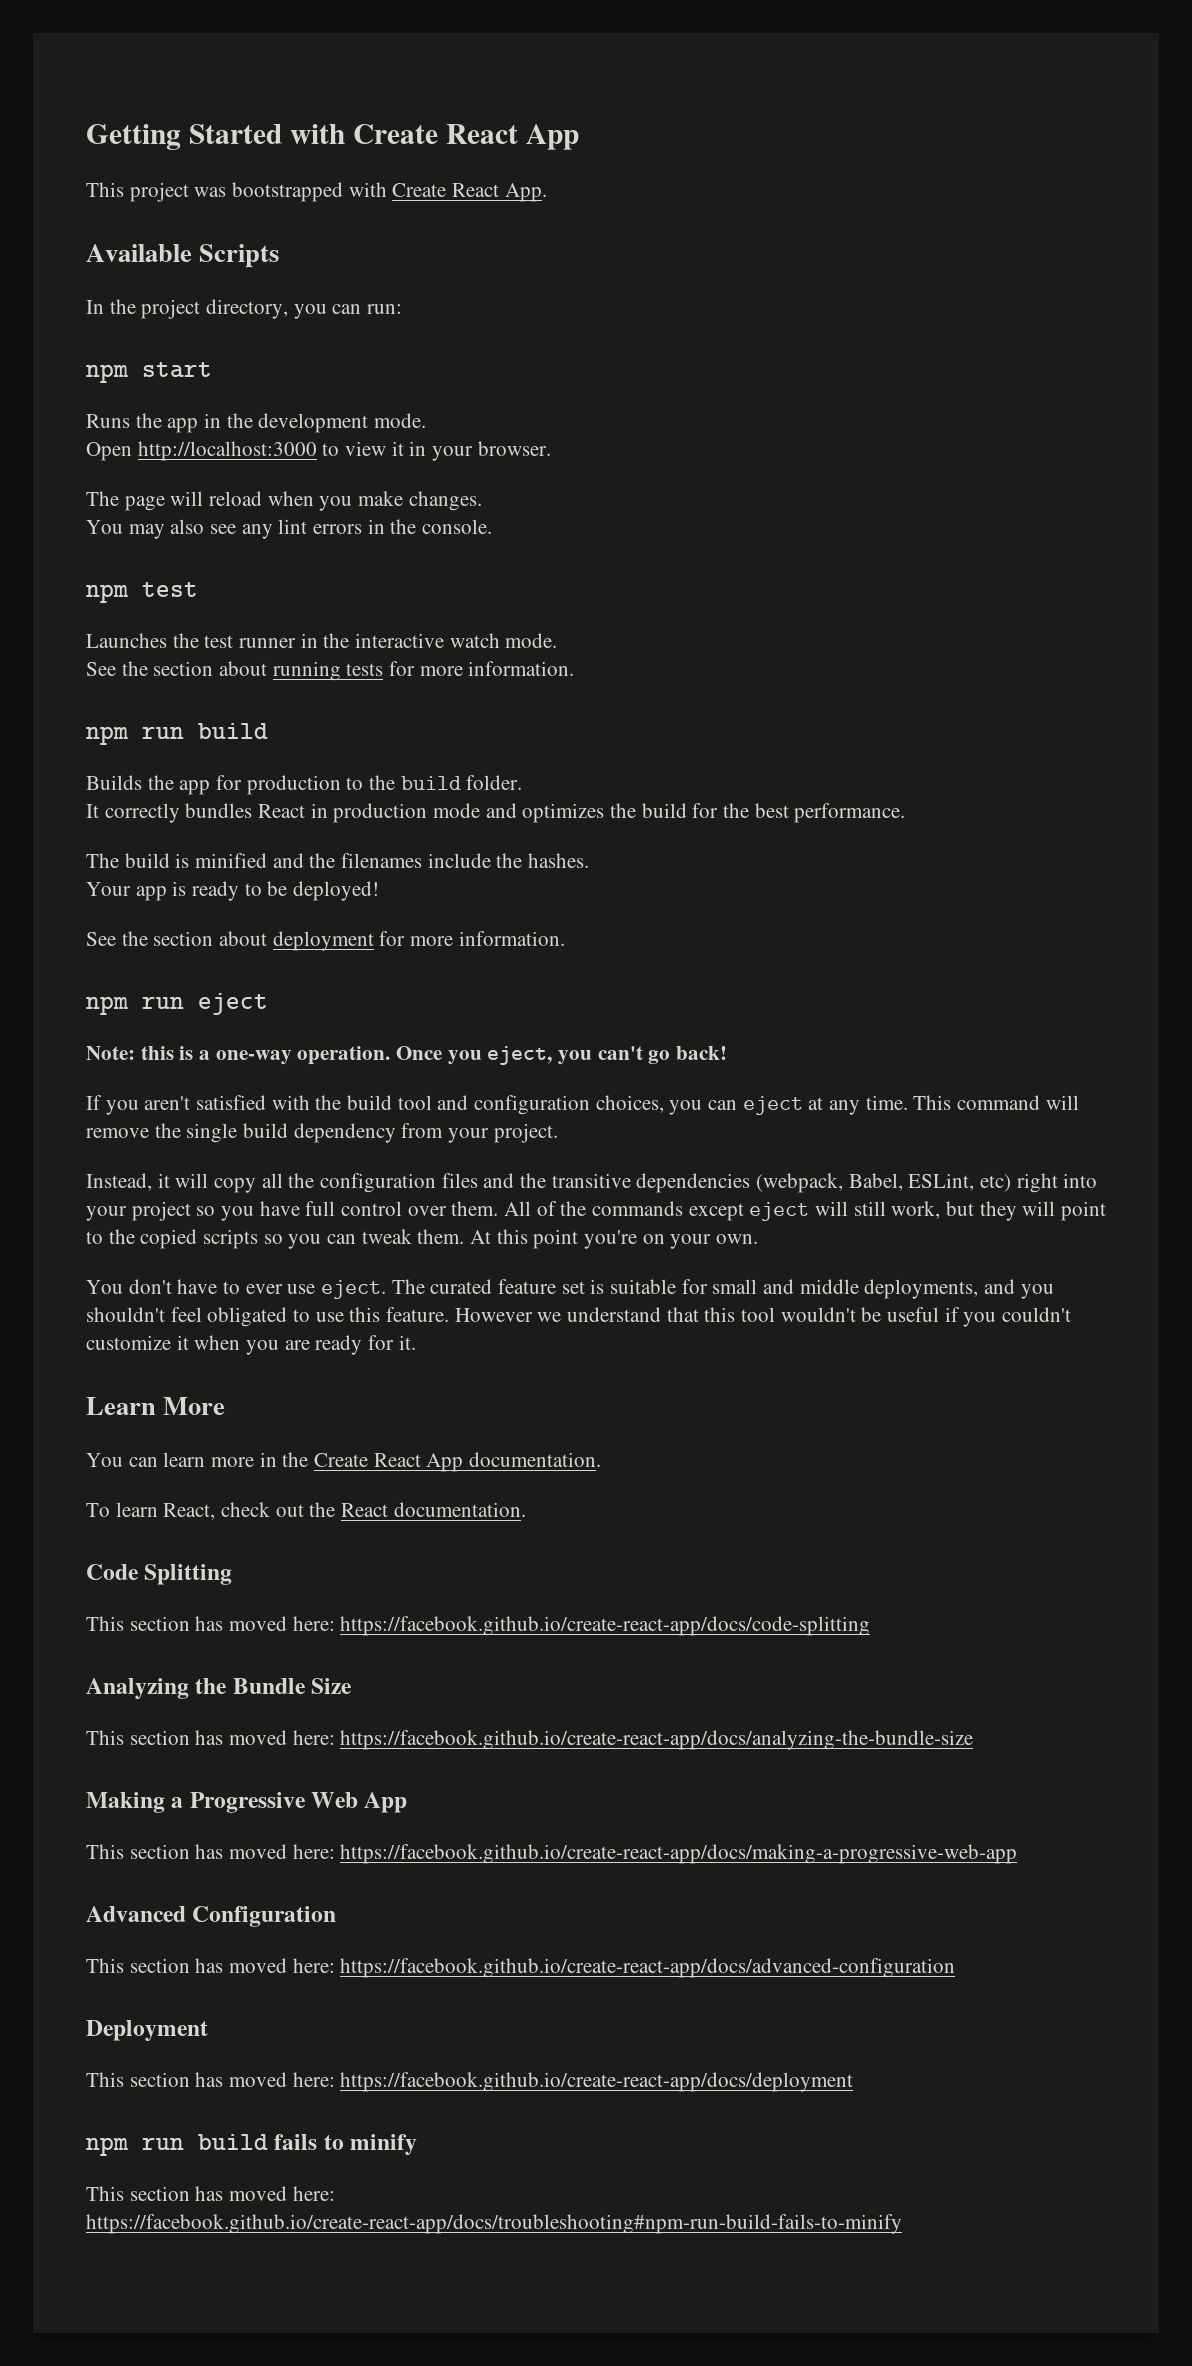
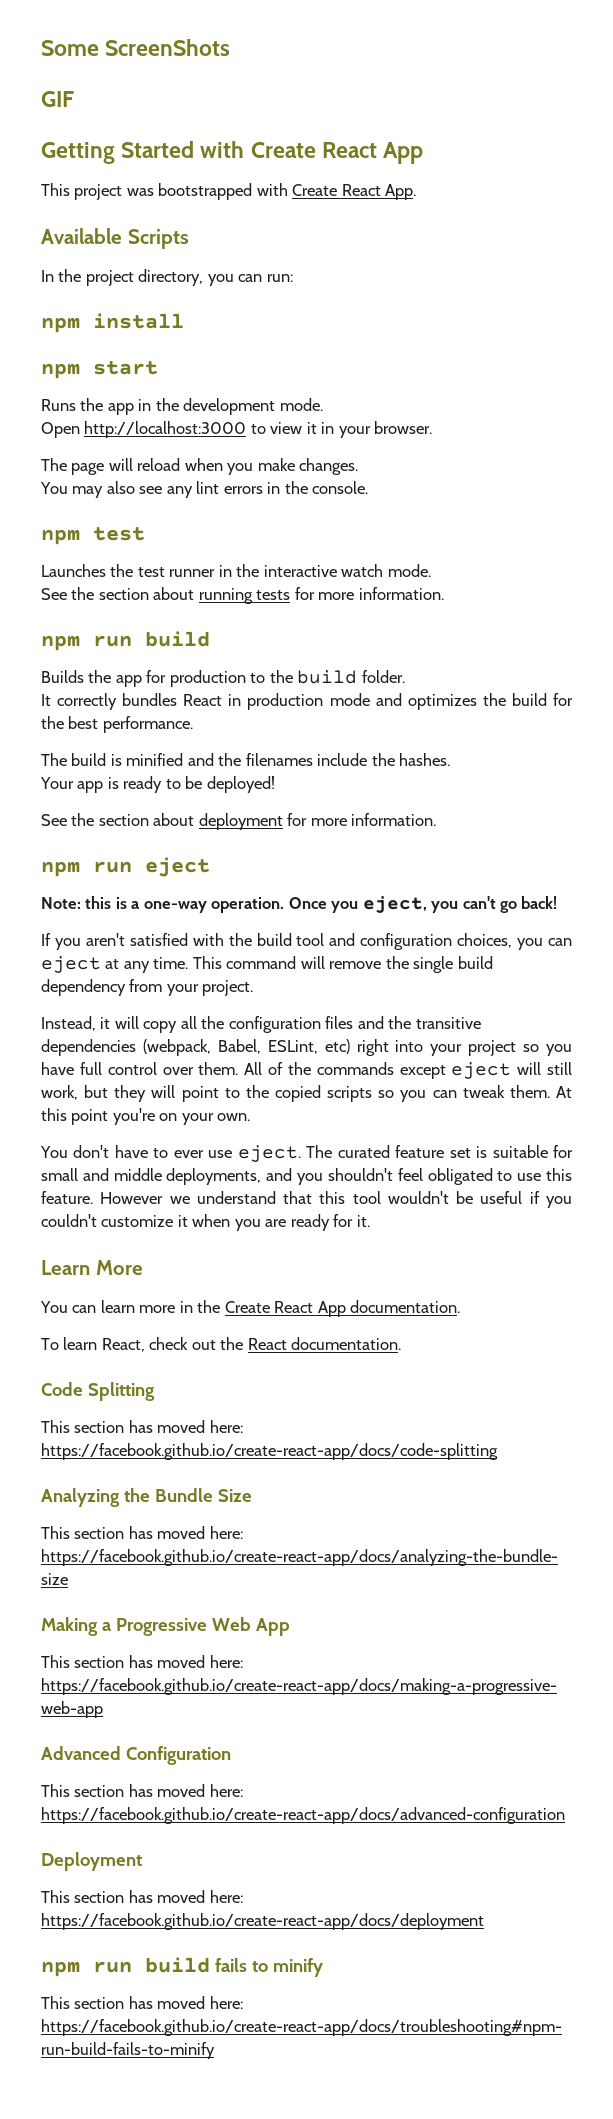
(86, 137) none -> [41,39,231,56] [41,91,74,107] Some ScreenShots // GIF //
(403, 309) none -> [41,313,184,333] // npm install

